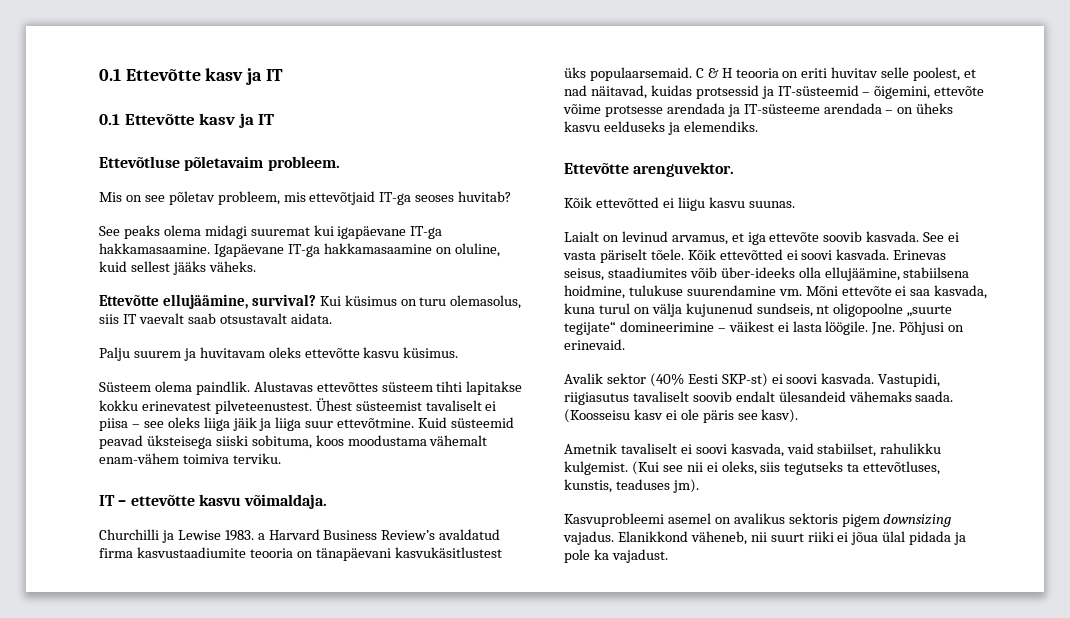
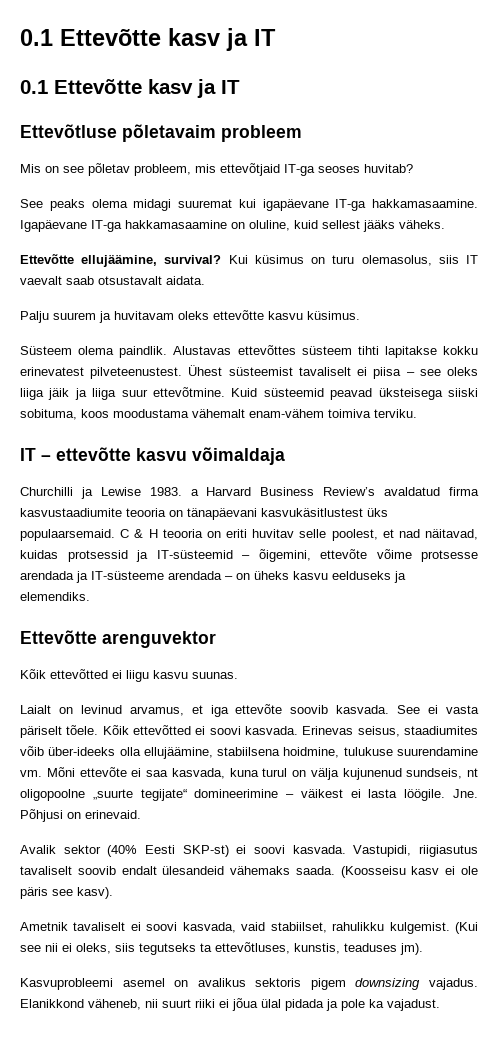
[267,156,340,171] probleem. -> [221,125,302,142] probleem
[244,494,328,509] võimaldaja. -> [192,447,285,465] võimaldaja
[633,162,735,177] arenguvektor. -> [102,631,216,648] arenguvektor

